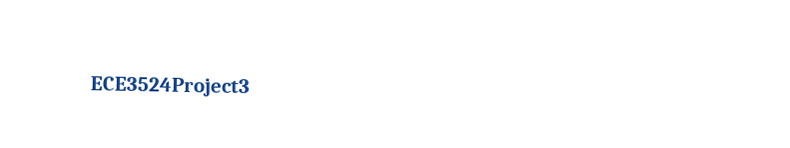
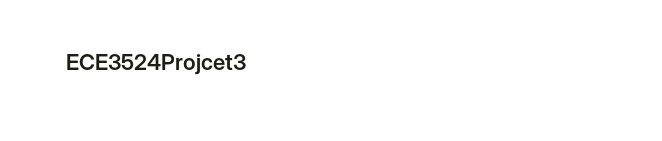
[90,76,250,98] ECE3524Project3 -> [66,54,246,75] ECE3524Projcet3

